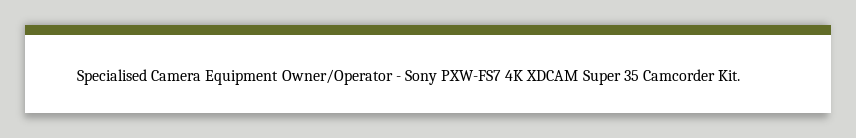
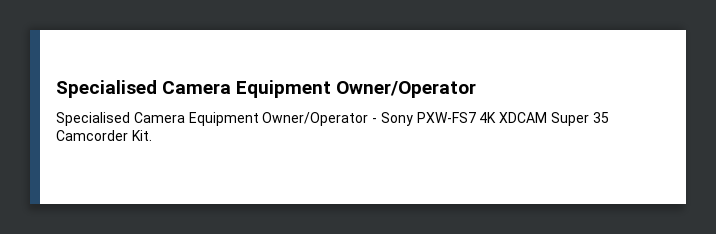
[77,69,393,85] Specialised Camera Equipment Owner/Operator -> [56,80,477,98] [56,112,369,126] Specialised Camera Equipment Owner/Operator // Specialised Camera Equipment Owner/Operator

